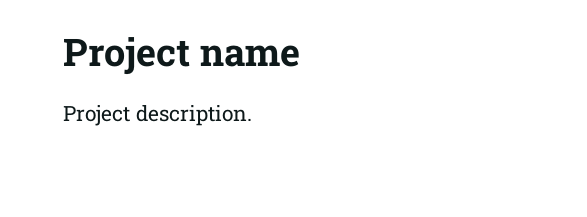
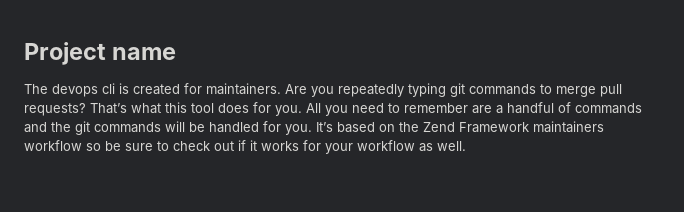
[63,105,252,126] Project description. -> [24,83,622,97] [24,102,642,116] [24,121,604,135] [24,140,466,154] The devops cli is created for maintainers. Are you repeatedly typing git commands to merge pull requests? That’s what this tool does for you. All you need to remember are a handful of commands and the git commands will be handled for you. It’s based on the Zend Framework maintainers workflow so be sure to check out if it works for your workflow as well.

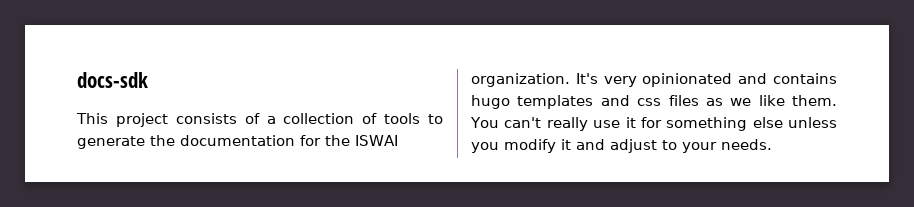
[24,42,177,65] [24,83,622,97] [24,102,642,116] [24,121,604,135] [24,140,466,154] Project name // The devops cli is created for maintainers. Are you repeatedly typing git commands to merge pull requests? That’s what this tool does for you. All you need to remember are a handful of commands and the git commands will be handled for you. It’s based on the Zend Framework maintainers workflow so be sure to check out if it works for your workflow as well. -> [77,72,148,88] [76,113,443,127] [77,135,398,149] [471,73,837,87] [471,95,837,109] [470,117,837,131] [471,139,772,153] docs-sdk // This project consists of a collection of tools to generate the documentation for the ISWAI organization. It's very opinionated and contains hugo templates and css files as we like them. You can't really use it for something else unless you modify it and adjust to your needs.

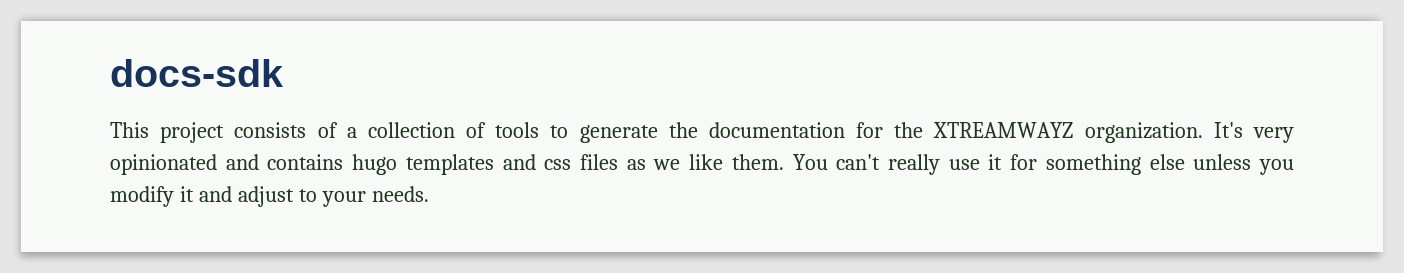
[355,135,398,146] ISWAI -> [933,122,1074,138] XTREAMWAYZ

